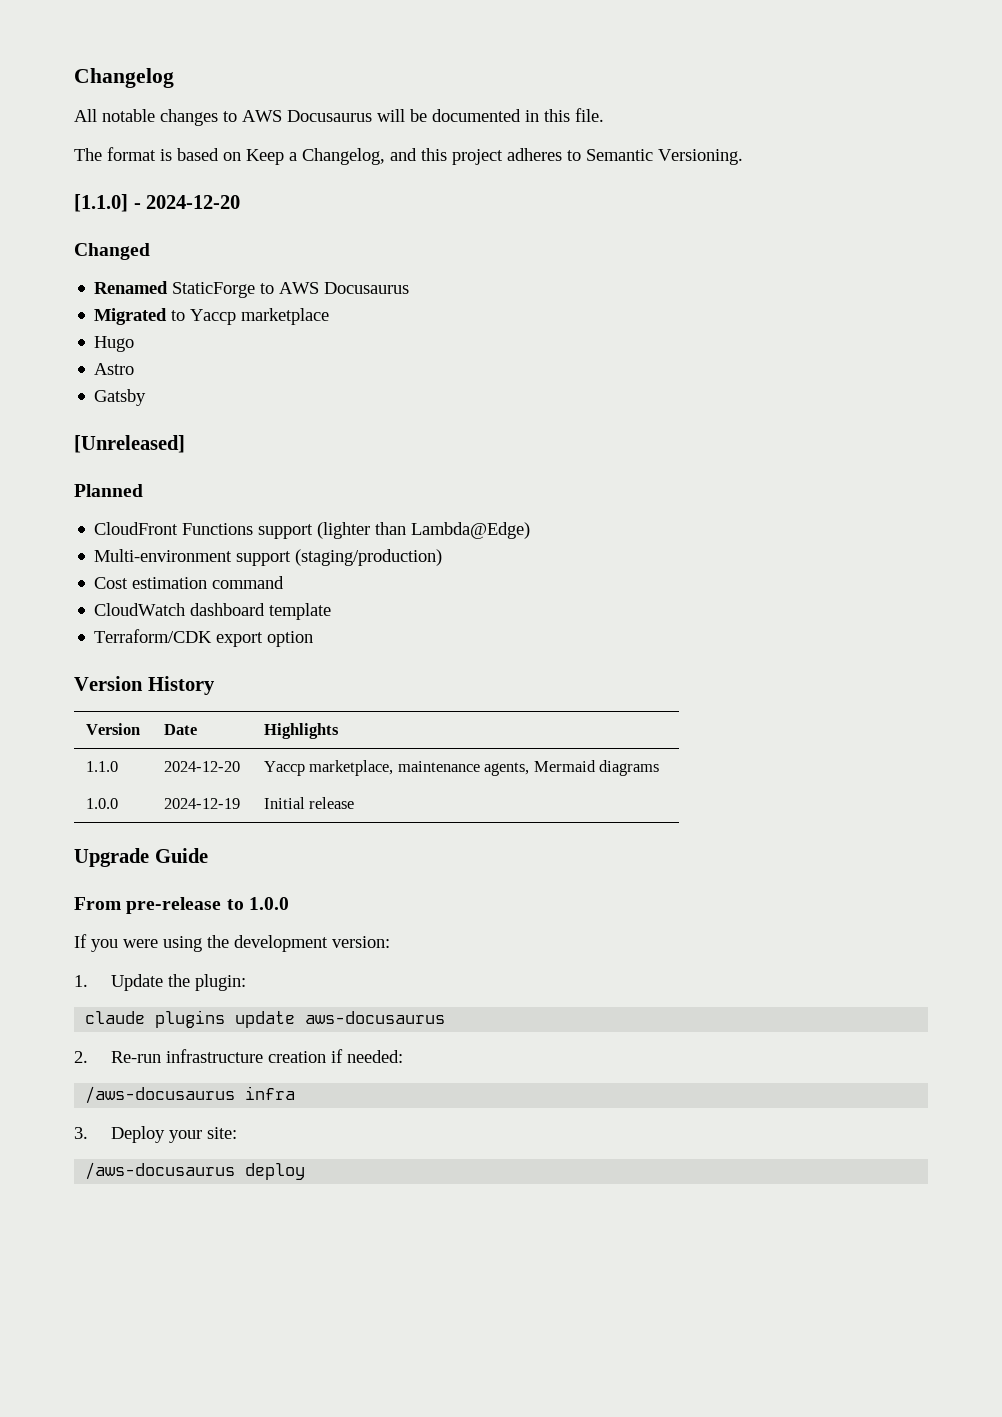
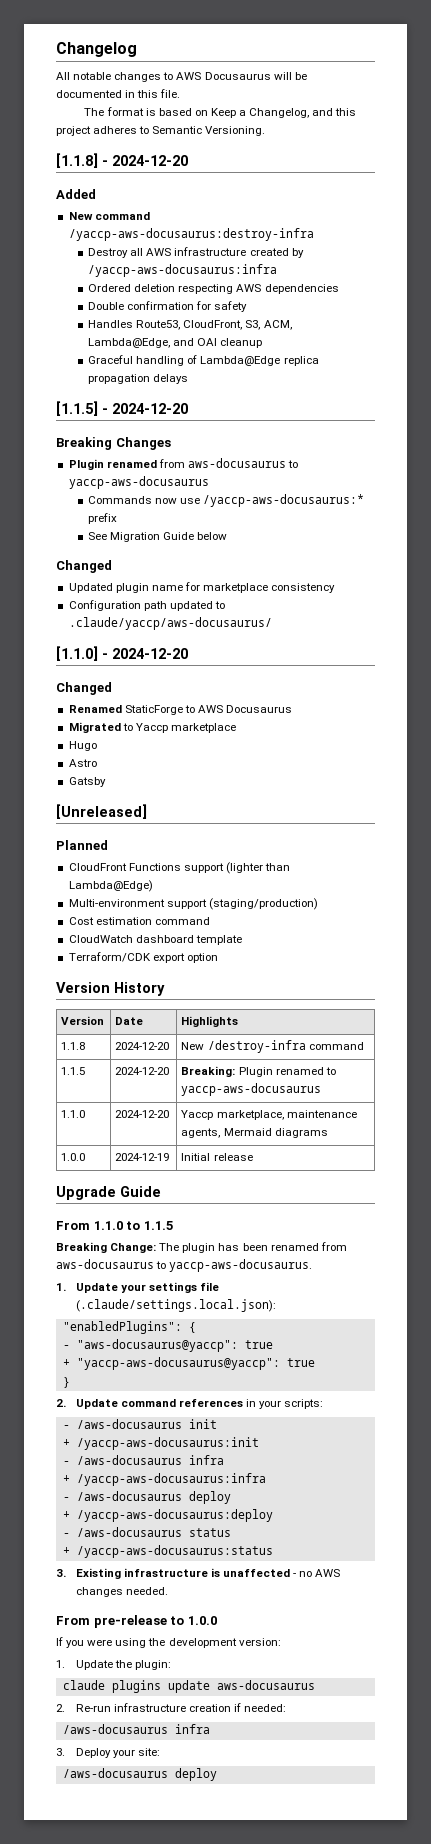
(743, 157) none -> [56,153,188,168] [56,189,96,199] [68,212,150,220] [68,228,314,241] [88,247,304,258] [88,264,278,277] [88,284,339,294] [88,301,248,312] [88,320,292,330] [88,338,263,348] [88,355,319,366] [88,374,189,384] [56,401,188,416] [56,437,171,450] [68,458,299,470] [68,476,209,489] [88,494,365,507] [88,513,118,524] [88,532,228,542] [56,560,112,573] [68,582,336,593] [68,600,225,611] [68,617,272,630] // [1.1.8] - 2024-12-20 // Added // New command /yaccp-aws-docusaurus:destroy-infra // Destroy all AWS infrastructure created by /yaccp-aws-docusaurus:infra // Ordered deletion respecting AWS dependencies // Double confirmation for safety // Handles Route53, CloudFront, S3, ACM, Lambda@Edge, and OAI cleanup // Graceful handling of Lambda@Edge replica propagation delays // [1.1.5] - 2024-12-20 // Breaking Changes // Plugin renamed from aws-docusaurus to yaccp-aws-docusaurus // Commands now use /yaccp-aws-docusaurus:* prefix // See Migration Guide below // Changed // Updated plugin name for marketplace consistency // Configuration path updated to .claude/yaccp/aws-docusaurus/
(339, 731) none -> [61,1042,86,1050] [115,1042,170,1050] [181,1040,364,1053] [61,1067,86,1075] [115,1067,170,1075] [181,1066,336,1077] [181,1083,322,1096] // 1.1.8 | 2024-12-20 | New /destroy-infra command // 1.1.5 | 2024-12-20 | Breaking: Plugin renamed to yaccp-aws-docusaurus
(208, 855) none -> [56,1221,173,1230] [56,1242,347,1253] [56,1259,313,1272] [56,1282,219,1293] [75,1299,276,1312] [62,1321,196,1334] [62,1339,273,1352] [62,1357,315,1370] [62,1377,70,1388] [56,1399,324,1409] [62,1419,217,1429] [62,1437,259,1450] [62,1455,224,1465] [62,1473,266,1486] [62,1491,231,1504] [62,1509,273,1522] [62,1527,231,1537] [62,1545,273,1558] [56,1568,341,1579] [75,1587,168,1597] // From 1.1.0 to 1.1.5 // Breaking Change: The plugin has been renamed from aws-docusaurus to yaccp-aws-docusaurus. // 1. Update your settings file (.claude/settings.local.json): // "enabledPlugins": { // - "aws-docusaurus@yaccp": true // + "yaccp-aws-docusaurus@yaccp": true // } // 2. Update command references in your scripts: // - /aws-docusaurus init // + /yaccp-aws-docusaurus:init // - /aws-docusaurus infra // + /yaccp-aws-docusaurus:infra // - /aws-docusaurus deploy // + /yaccp-aws-docusaurus:deploy // - /aws-docusaurus status // + /yaccp-aws-docusaurus:status // 3. Existing infrastructure is unaffected - no AWS changes needed.

